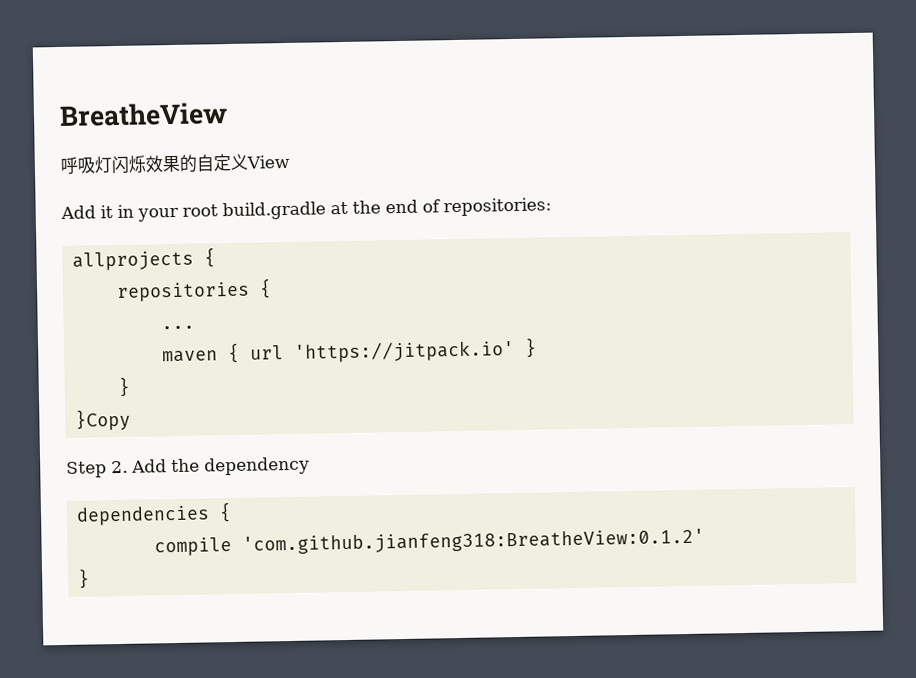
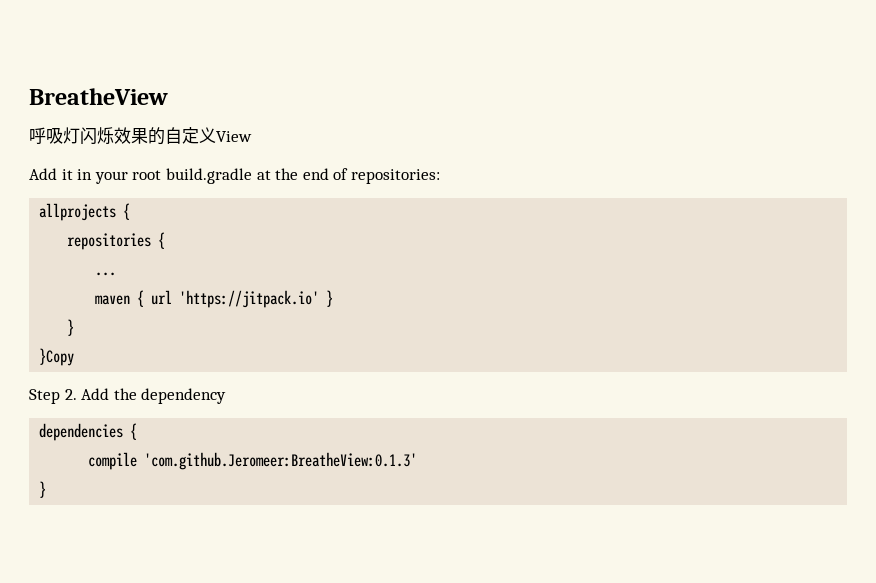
[242,528,706,555] 'com.github.jianfeng318:BreatheView:0.1.2' -> [144,452,418,470] 'com.github.Jeromeer:BreatheView:0.1.3'

